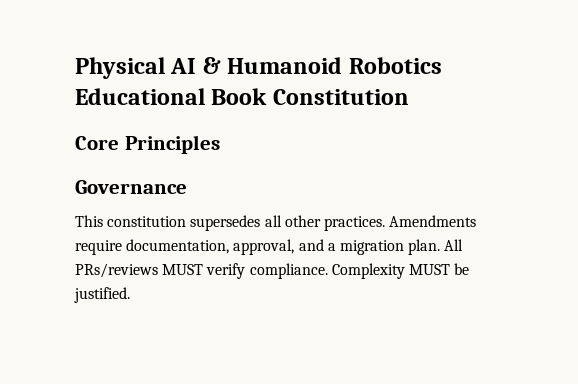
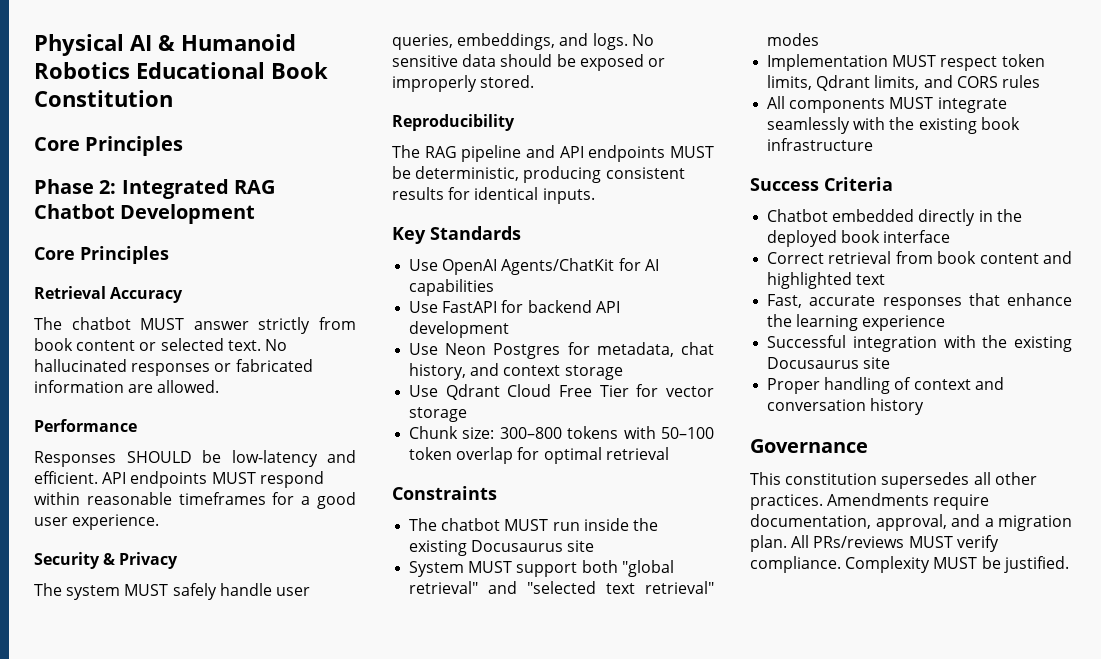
(220, 144) none -> [34,179,275,199] [34,204,256,224] [34,246,169,264] [34,286,184,303] [34,317,356,334] [34,338,287,351] [34,359,313,376] [34,380,220,393] [34,419,137,432] [34,450,356,467] [34,471,324,488] [34,492,357,509] [34,514,160,530] [34,552,179,569] [34,583,310,600] [392,33,654,50] [392,54,665,71] [392,75,535,92] [392,114,515,131] [392,145,714,162] [392,166,685,183] [392,187,595,204] [392,226,521,244] [409,258,659,275] [409,279,495,296] [409,300,620,313] [409,321,510,338] [409,342,714,359] [409,363,623,380] [409,384,714,400] [409,407,468,422] [409,426,714,439] [409,447,669,464] [392,486,497,500] [409,518,658,531] [409,540,595,556] [409,560,674,577] [409,581,714,594] [767,33,820,46] [767,54,1045,71] [767,75,1040,91] [767,96,1007,113] [767,117,1020,134] [767,138,874,151] [750,177,893,191] [767,209,1022,226] [767,230,951,247] [767,251,1072,264] [767,272,886,289] [767,293,1072,310] [767,314,946,331] [767,335,1072,352] [767,357,891,369] [767,377,1004,394] [767,398,925,415] // Phase 2: Integrated RAG Chatbot Development // Core Principles // Retrieval Accuracy // The chatbot MUST answer strictly from book content or selected text. No hallucinated responses or fabricated information are allowed. // Performance // Responses SHOULD be low-latency and efficient. API endpoints MUST respond within reasonable timeframes for a good user experience. // Security & Privacy // The system MUST safely handle user queries, embeddings, and logs. No sensitive data should be exposed or improperly stored. // Reproducibility // The RAG pipeline and API endpoints MUST be deterministic, producing consistent results for identical inputs. // Key Standards // Use OpenAI Agents/ChatKit for AI capabilities // Use FastAPI for backend API development // Use Neon Postgres for metadata, chat history, and context storage // Use Qdrant Cloud Free Tier for vector storage // Chunk size: 300–800 tokens with 50–100 token overlap for optimal retrieval // Constraints // The chatbot MUST run inside the existing Docusaurus site // System MUST support both "global retrieval" and "selected text retrieval" modes // Implementation MUST respect token limits, Qdrant limits, and CORS rules // All components MUST integrate seamlessly with the existing book infrastructure // Success Criteria // Chatbot embedded directly in the deployed book interface // Correct retrieval from book content and highlighted text // Fast, accurate responses that enhance the learning experience // Successful integration with the existing Docusaurus site // Proper handling of context and conversation history

